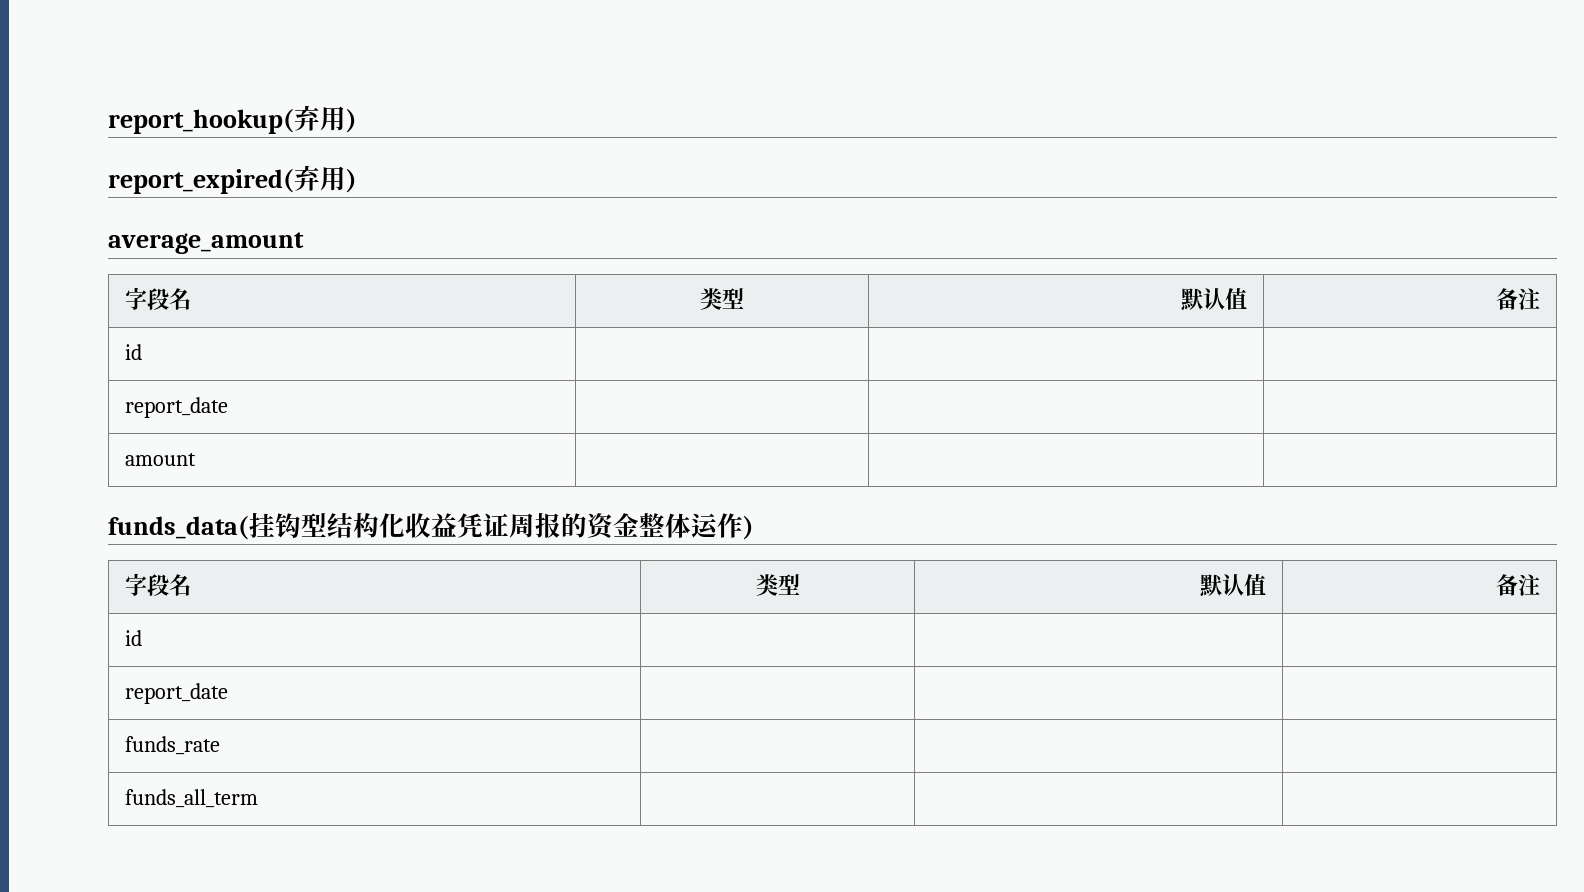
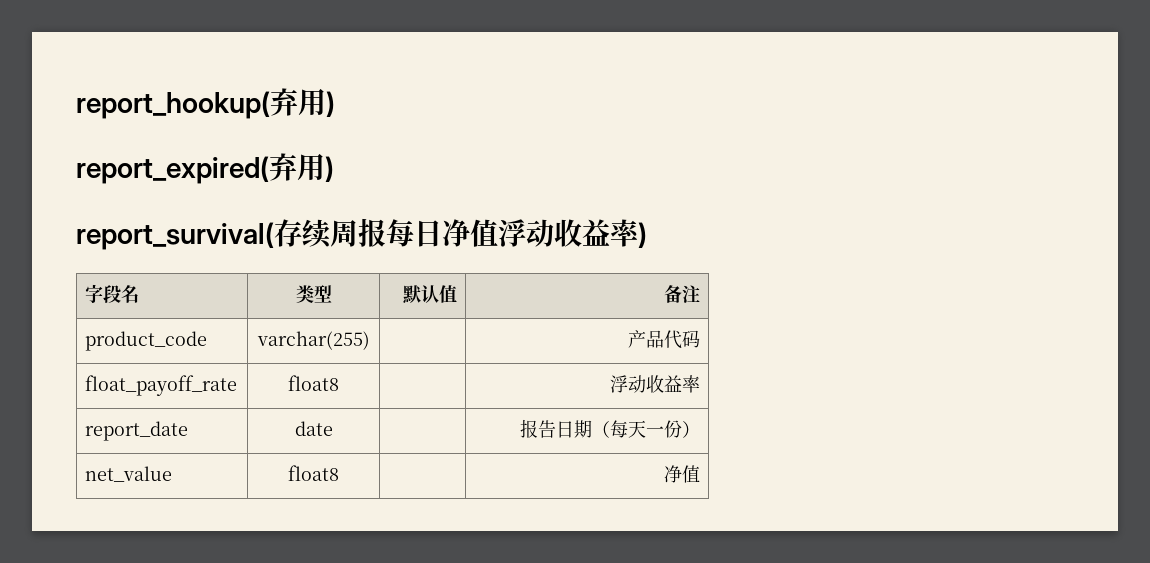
[108,232,304,254] [124,287,191,310] [700,288,744,310] [1181,288,1248,311] [1496,288,1541,310] [124,344,142,360] [124,397,228,418] [124,453,196,466] [108,512,743,540] average_amount // 字段名 | 类型 | 默认值 | 备注 // id | | | // report_date | | | // amount | | | // funds_data(挂钩型结构化收益凭证周报的资金整体运作 -> [76,218,639,250] report_survival(存续周报每日净值浮动收益率
[124,630,142,646] [124,683,228,704] [124,736,220,755] [124,789,258,808] id | | | // report_date | | | // funds_rate | | | // funds_all_term | | | -> [85,331,208,351] [256,331,370,350] [627,330,700,349] [85,375,238,396] [288,375,339,391] [609,375,700,393] [85,421,189,441] [294,421,333,436] [519,419,700,438] [85,466,173,482] [288,465,339,481] [663,465,700,483] product_code | varchar(255) | | 产品代码 // float_payoff_rate | float8 | | 浮动收益率 // report_date | date | | 报告日期（每天一份） // net_value | float8 | | 净值

